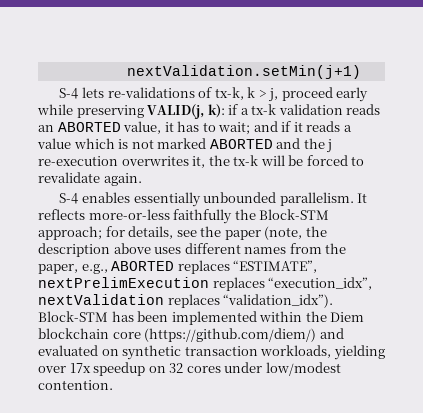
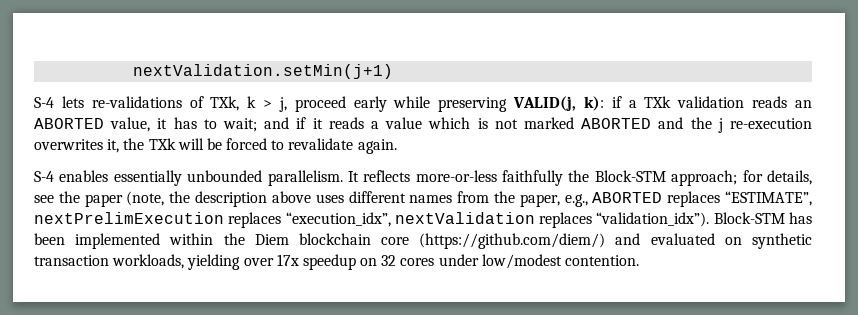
[214,87,244,100] tx-k, -> [210,96,240,111] TXk,
[251,104,277,115] tx-k -> [644,96,672,108] TXk
[233,155,259,166] tx-k -> [148,138,176,150] TXk

